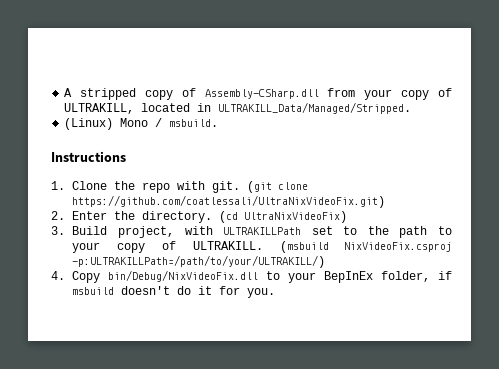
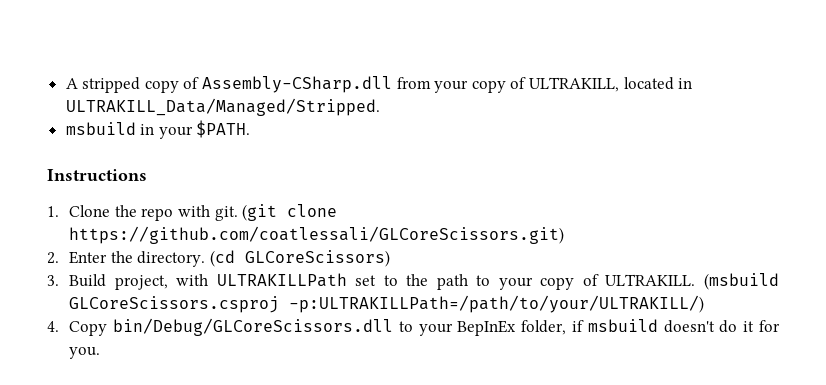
[64,118,219,130] (Linux) Mono / msbuild. -> [65,120,251,139] msbuild in your $PATH.
[72,195,386,208] https://github.com/coatlessali/UltraNixVideoFix.git) -> [69,226,565,244] https://github.com/coatlessali/GLCoreScissors.git)
[244,211,348,223] UltraNixVideoFix) -> [244,250,390,267] GLCoreScissors)
[344,242,453,252] NixVideoFix.csproj -> [69,296,280,313] GLCoreScissors.csproj
[108,270,259,282] bin/Debug/NixVideoFix.dll -> [112,318,393,336] bin/Debug/GLCoreScissors.dll

